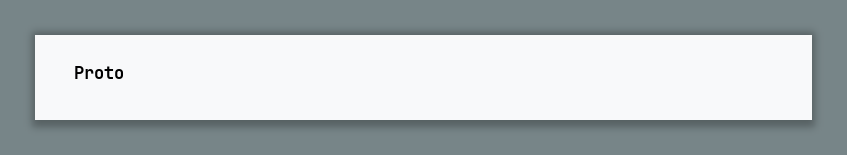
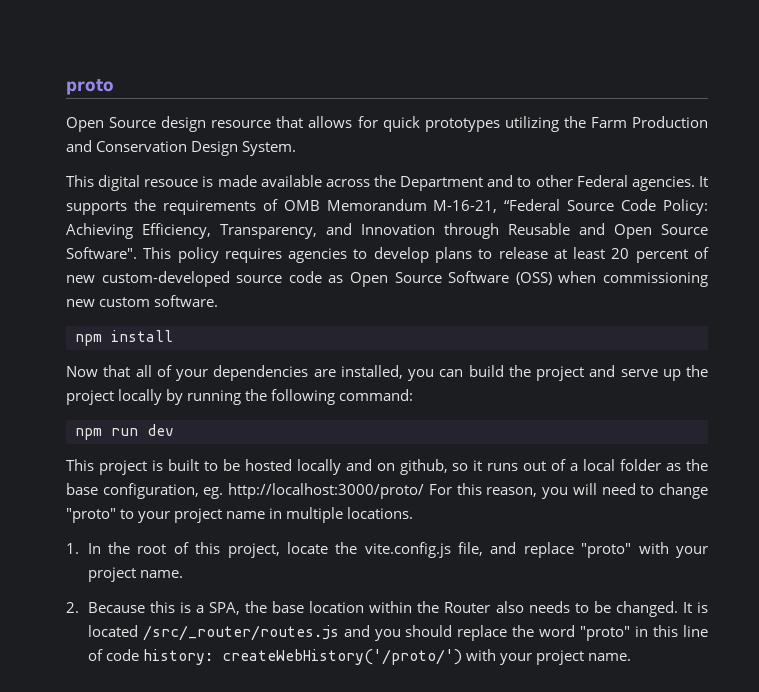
[74,66,124,79] Proto -> [66,79,114,95] [66,116,708,132] [66,140,297,156] [66,175,708,191] [66,199,708,215] [66,223,708,239] [66,247,710,263] [66,271,709,287] [66,295,219,307] [75,330,173,346] [66,365,708,381] [66,389,414,405] [75,424,174,440] [66,459,708,475] [66,483,709,499] [66,507,414,523] [66,542,708,558] [87,567,183,582] [66,601,708,617] [87,625,708,641] [87,649,631,665] proto // Open Source design resource that allows for quick prototypes utilizing the Farm Production and Conservation Design System. // This digital resouce is made available across the Department and to other Federal agencies. It supports the requirements of OMB Memorandum M-16-21, “Federal Source Code Policy: Achieving Efficiency, Transparency, and Innovation through Reusable and Open Source Software". This policy requires agencies to develop plans to release at least 20 percent of new custom-developed source code as Open Source Software (OSS) when commissioning new custom software. // npm install // Now that all of your dependencies are installed, you can build the project and serve up the project locally by running the following command: // npm run dev // This project is built to be hosted locally and on github, so it runs out of a local folder as the base configuration, eg. http://localhost:3000/proto/ For this reason, you will need to change "proto" to your project name in multiple locations. // 1. In the root of this project, locate the vite.config.js file, and replace "proto" with your project name. // 2. Because this is a SPA, the base location within the Router also needs to be changed. It is located /src/_router/routes.js and you should replace the word "proto" in this line of code history: createWebHistory('/proto/') with your project name.

